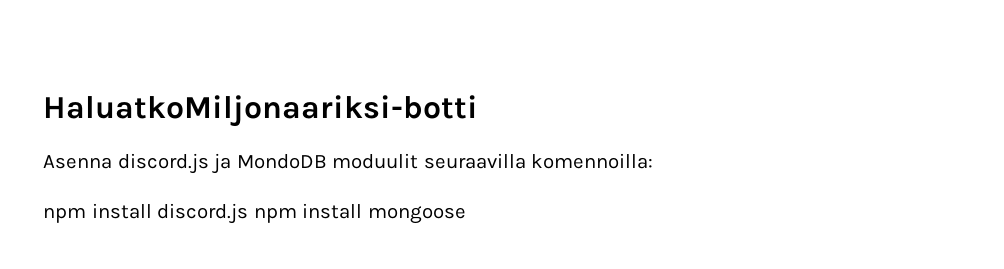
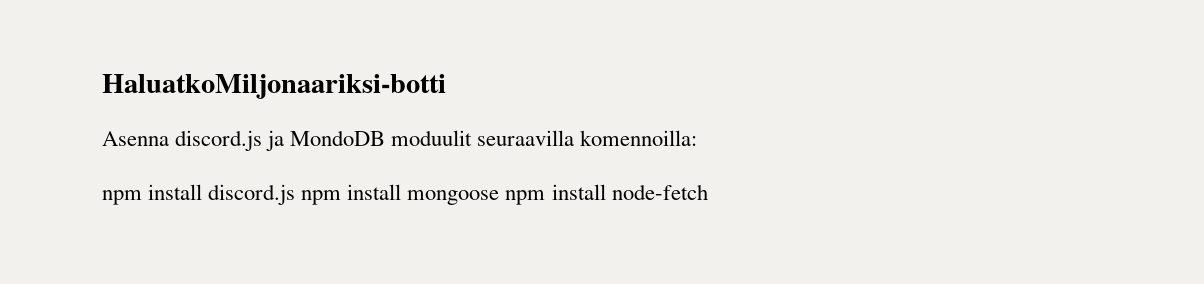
(466, 215) none -> [505,184,708,205] npm install node-fetch

